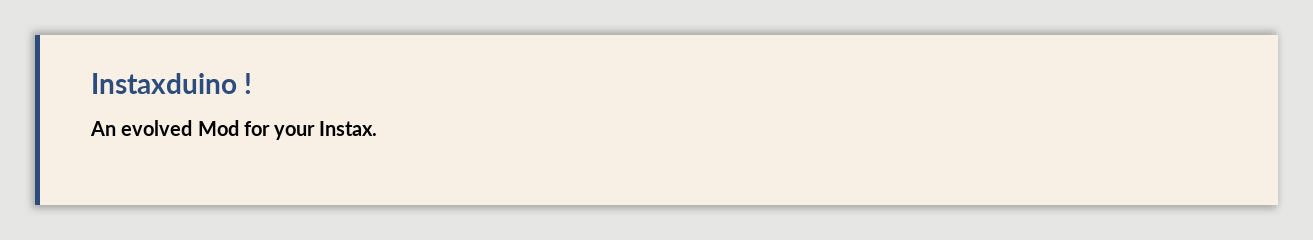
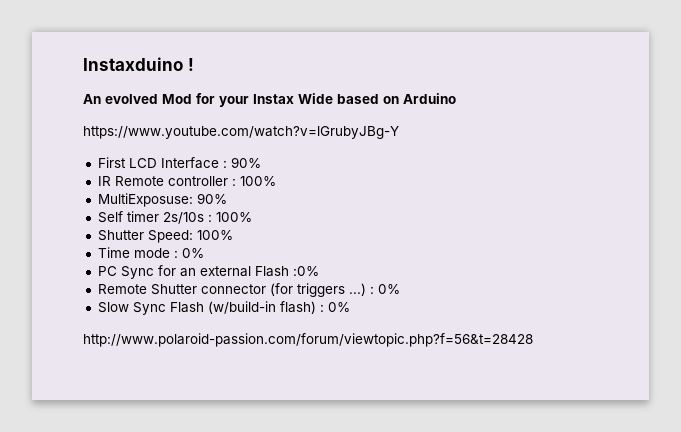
[319,121,378,136] Instax. -> [253,93,456,104] [83,126,399,139] [97,157,261,169] [97,176,276,186] [97,193,227,207] [97,211,252,224] [97,230,233,243] [97,247,204,258] [97,265,319,279] [97,283,400,297] [97,301,350,315] [83,333,533,347] Instax Wide based on Arduino // https://www.youtube.com/watch?v=lGrubyJBg-Y // First LCD Interface : 90% // IR Remote controller : 100% // MultiExposuse: 90% // Self timer 2s/10s : 100% // Shutter Speed: 100% // Time mode : 0% // PC Sync for an external Flash :0% // Remote Shutter connector (for triggers ...) : 0% // Slow Sync Flash (w/build-in flash) : 0% // http://www.polaroid-passion.com/forum/viewtopic.php?f=56&t=28428

